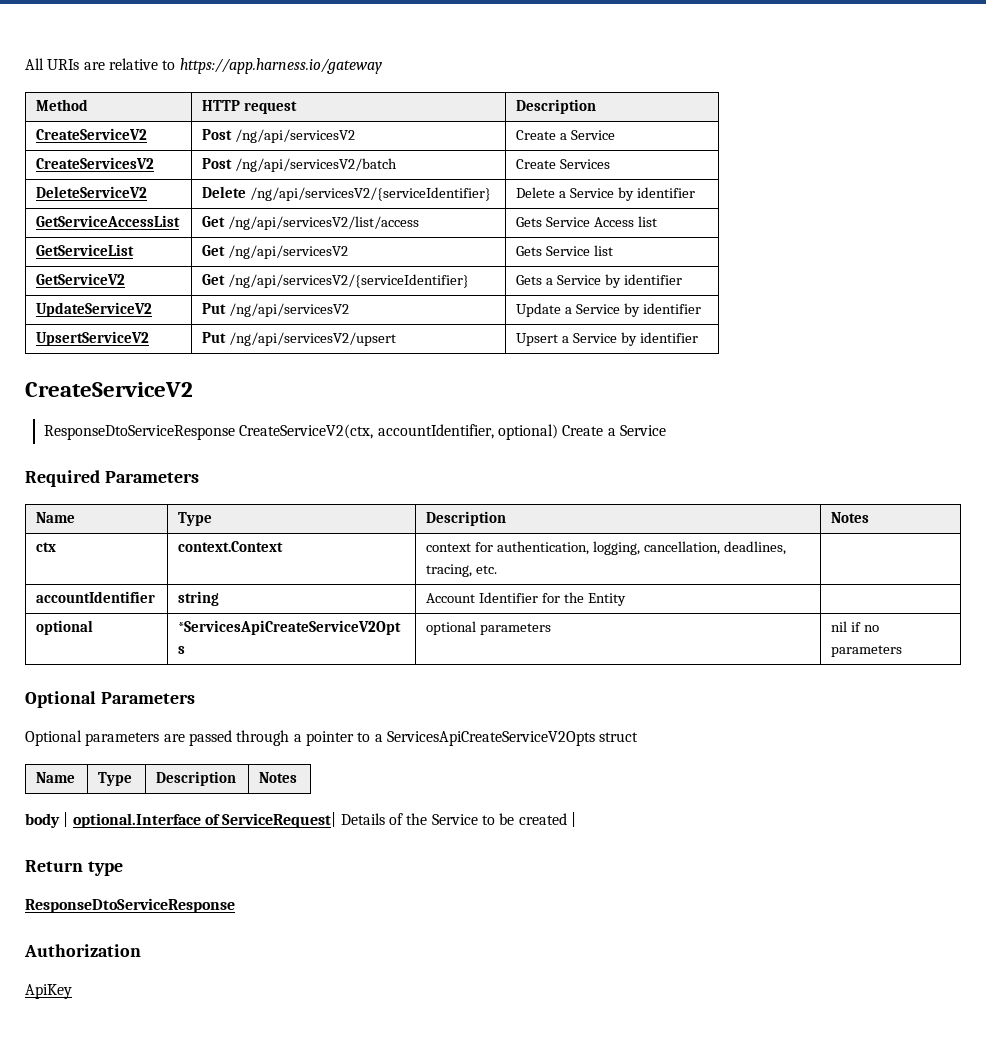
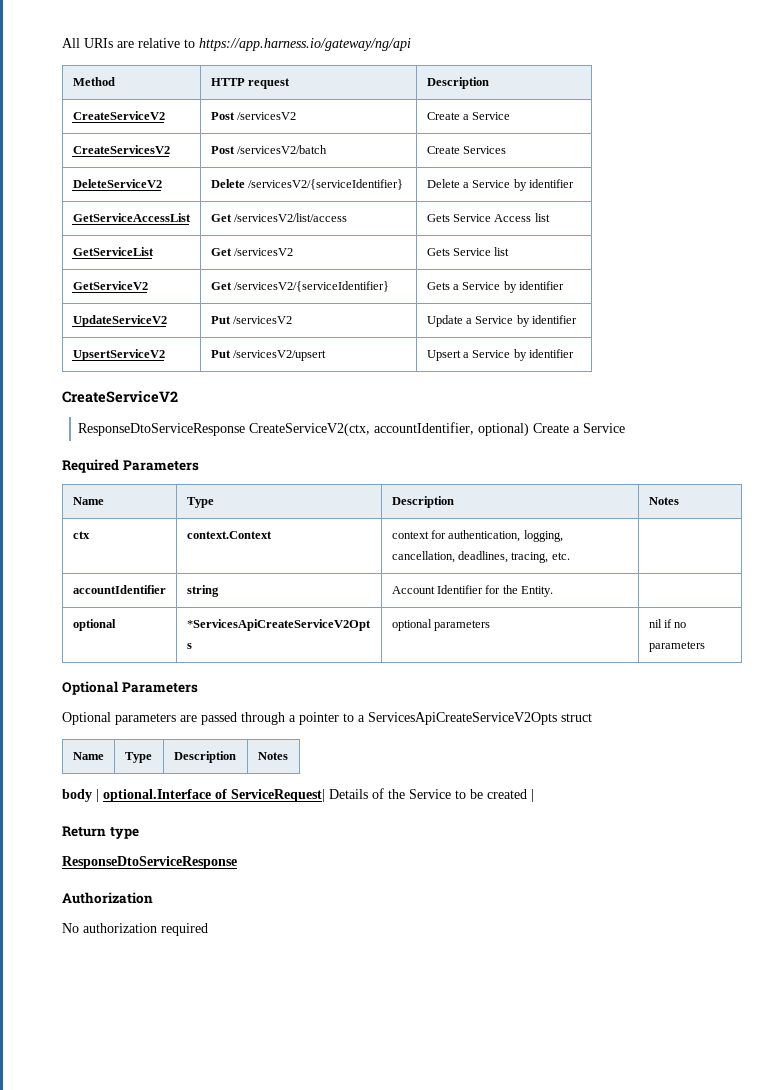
[179,58,382,74] https://app.harness.io/gateway -> [199,38,411,51] https://app.harness.io/gateway/ng/api
[235,129,356,143] /ng/api/servicesV2 -> [236,112,296,120] /servicesV2
[235,158,398,172] /ng/api/servicesV2/batch -> [236,145,327,154] /servicesV2/batch
[250,187,492,201] /ng/api/servicesV2/{serviceIdentifier} -> [247,179,403,190] /servicesV2/{serviceIdentifier}
[228,216,420,230] /ng/api/servicesV2/list/access -> [233,213,347,222] /servicesV2/list/access
[228,245,349,259] /ng/api/servicesV2 -> [233,248,293,256] /servicesV2
[228,274,470,288] /ng/api/servicesV2/{serviceIdentifier} -> [233,281,389,292] /servicesV2/{serviceIdentifier}
[229,303,350,317] /ng/api/servicesV2 -> [232,316,292,324] /servicesV2
[229,332,397,346] /ng/api/servicesV2/upsert -> [232,350,326,361] /servicesV2/upsert
[587,593,626,606] Entity -> [520,586,553,597] Entity.
[25,984,72,999] ApiKey -> [62,923,208,936] No authorization required

